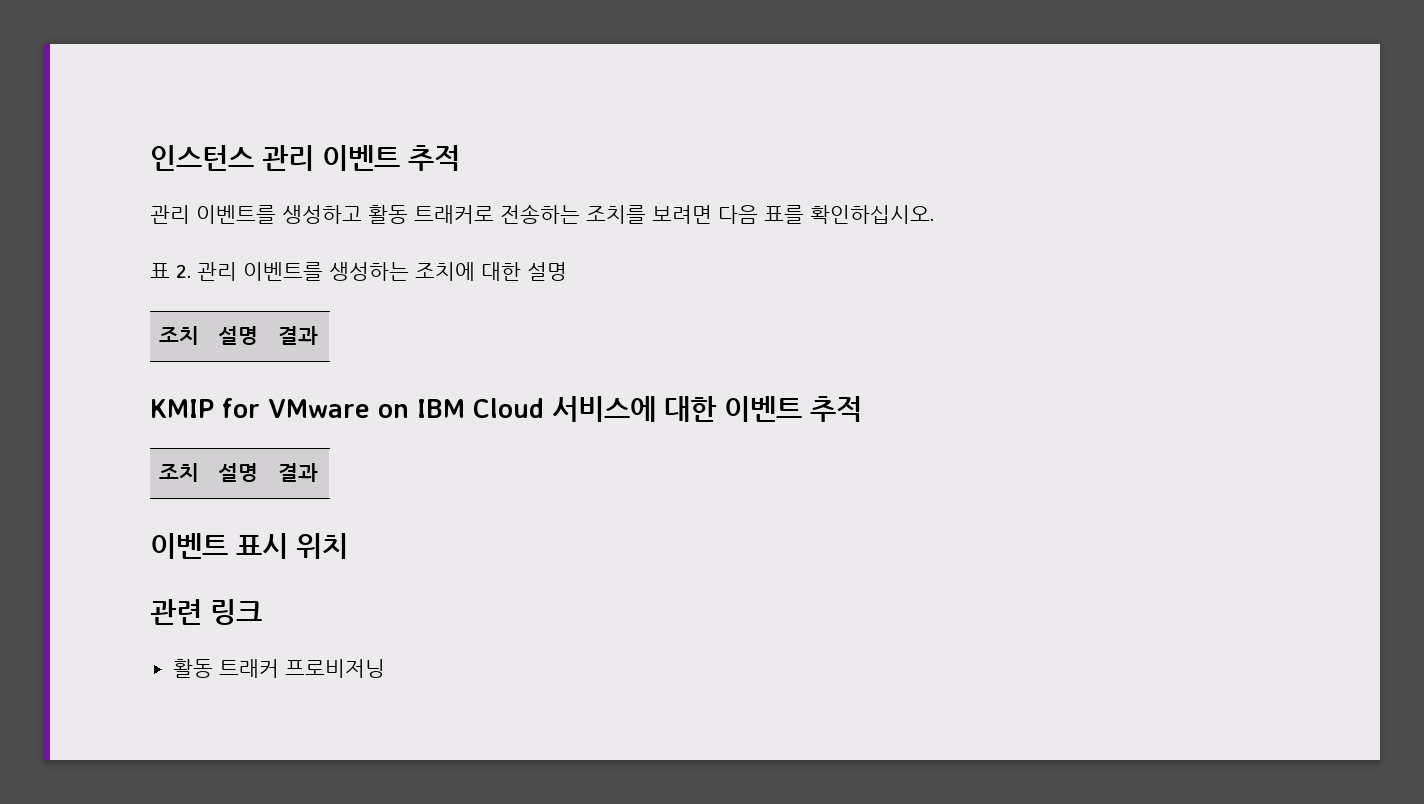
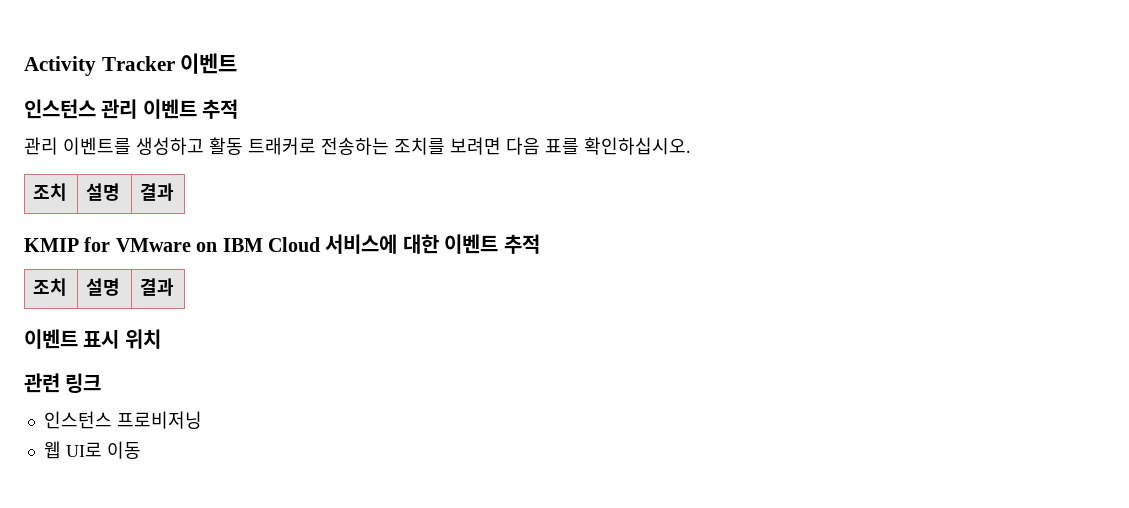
(150, 158) none -> [24,53,238,76] Activity Tracker 이벤트 //
[150,262,567,281] // 표 2. 관리 이벤트를 생성하는 조치에 대한 설명 -> (691, 146) none
[172,659,279,678] 활동 트래커 -> [43,411,112,429] 인스턴스
(385, 668) none -> [43,441,141,459] // 웹 UI로 이동

